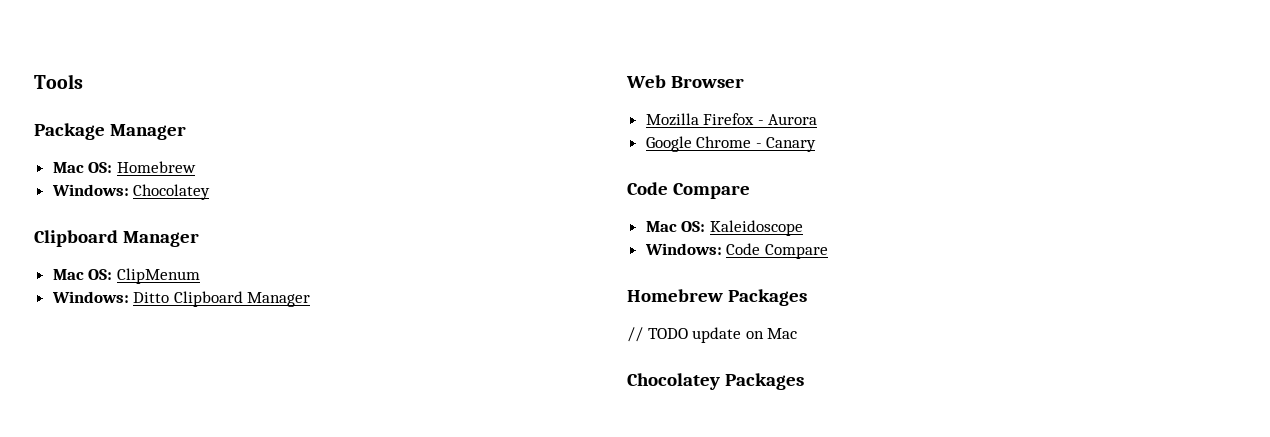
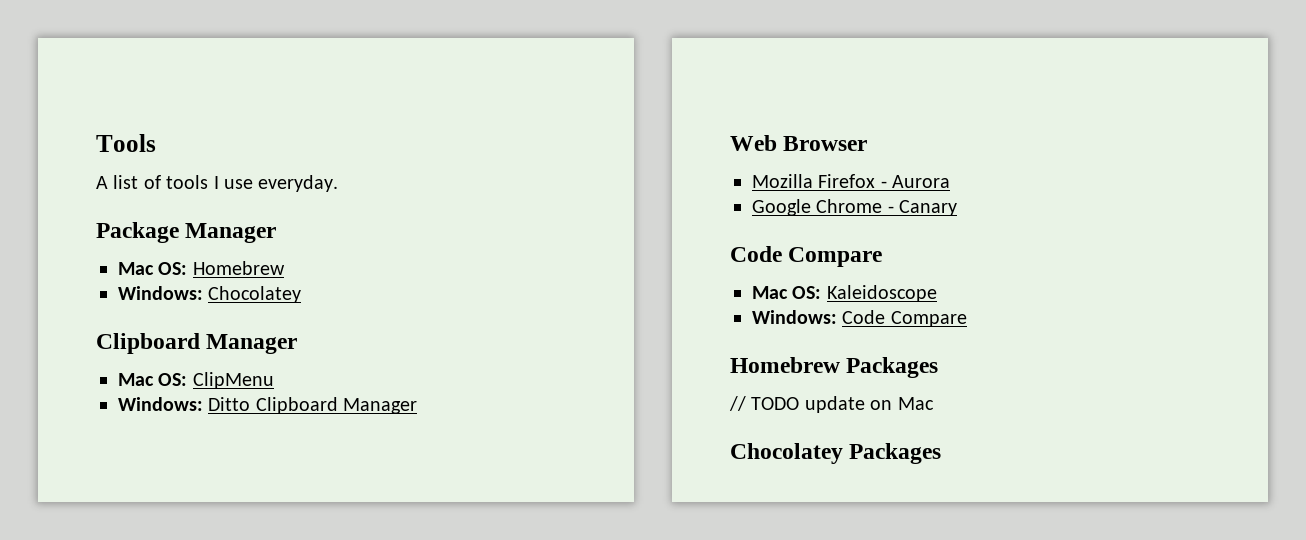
(83, 81) none -> [96,175,339,192] // A list of tools I use everyday.
[116,268,200,284] ClipMenum -> [192,372,274,389] ClipMenu

